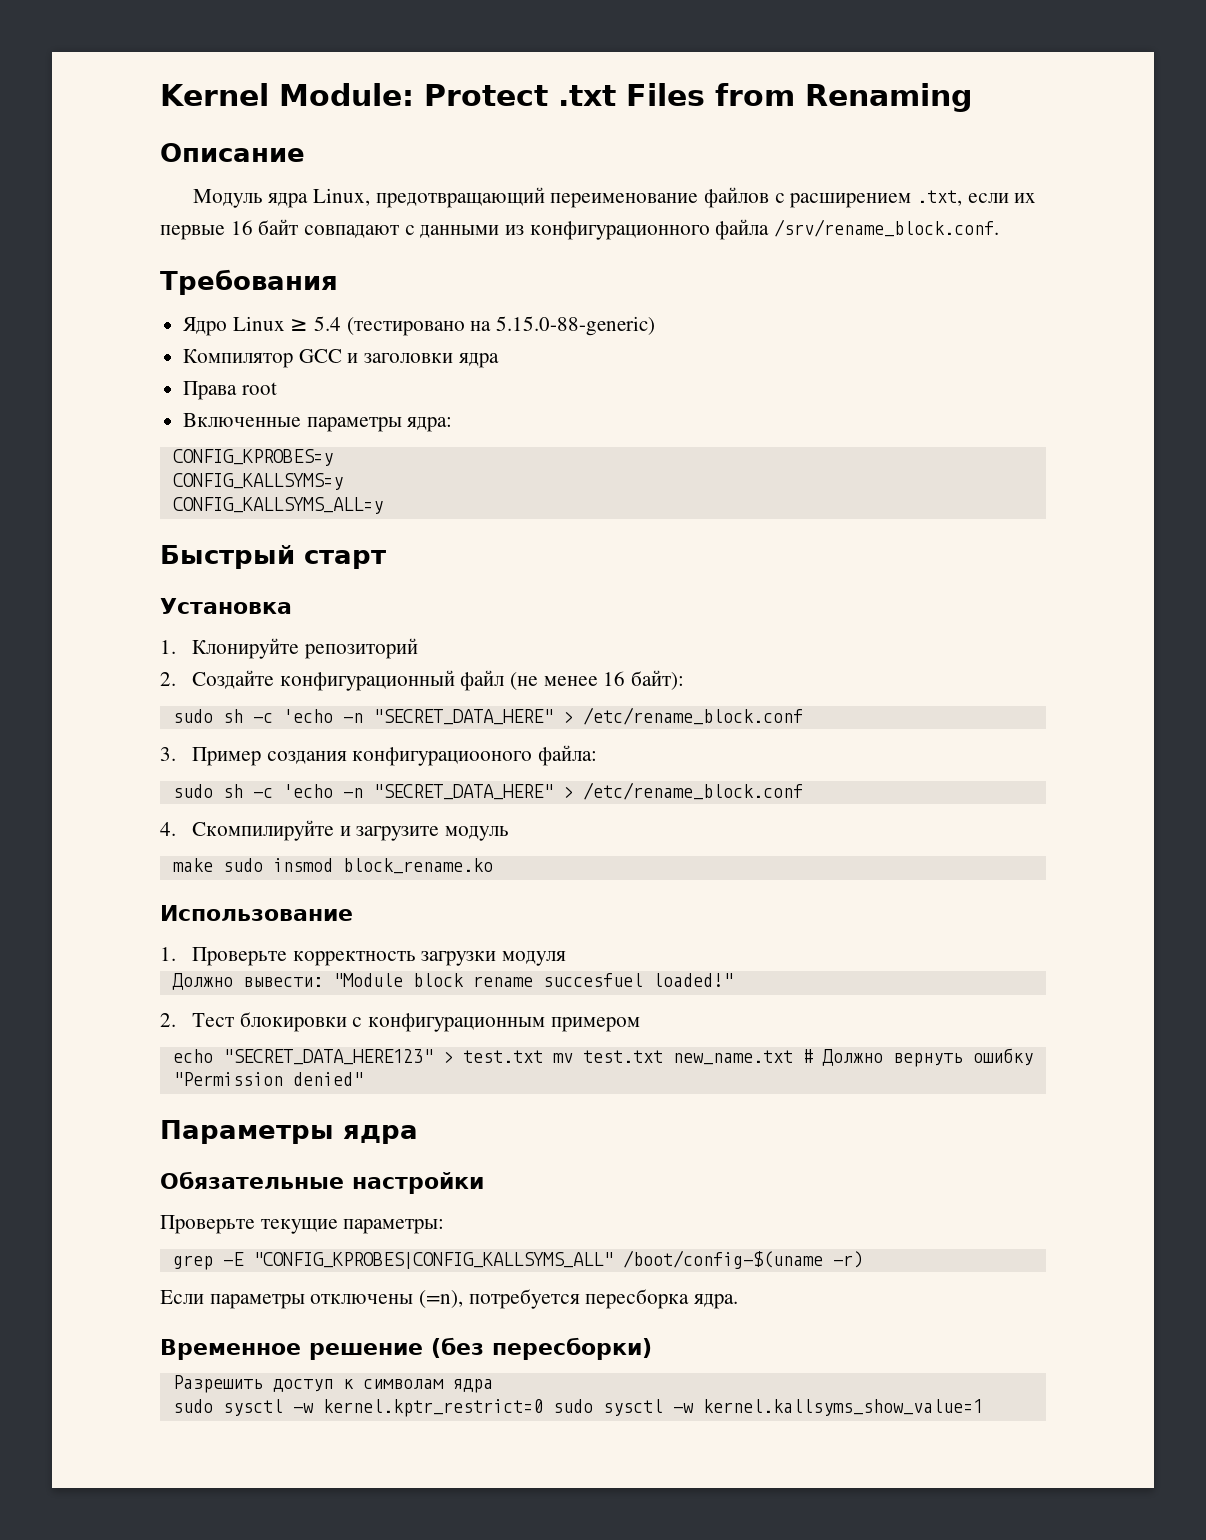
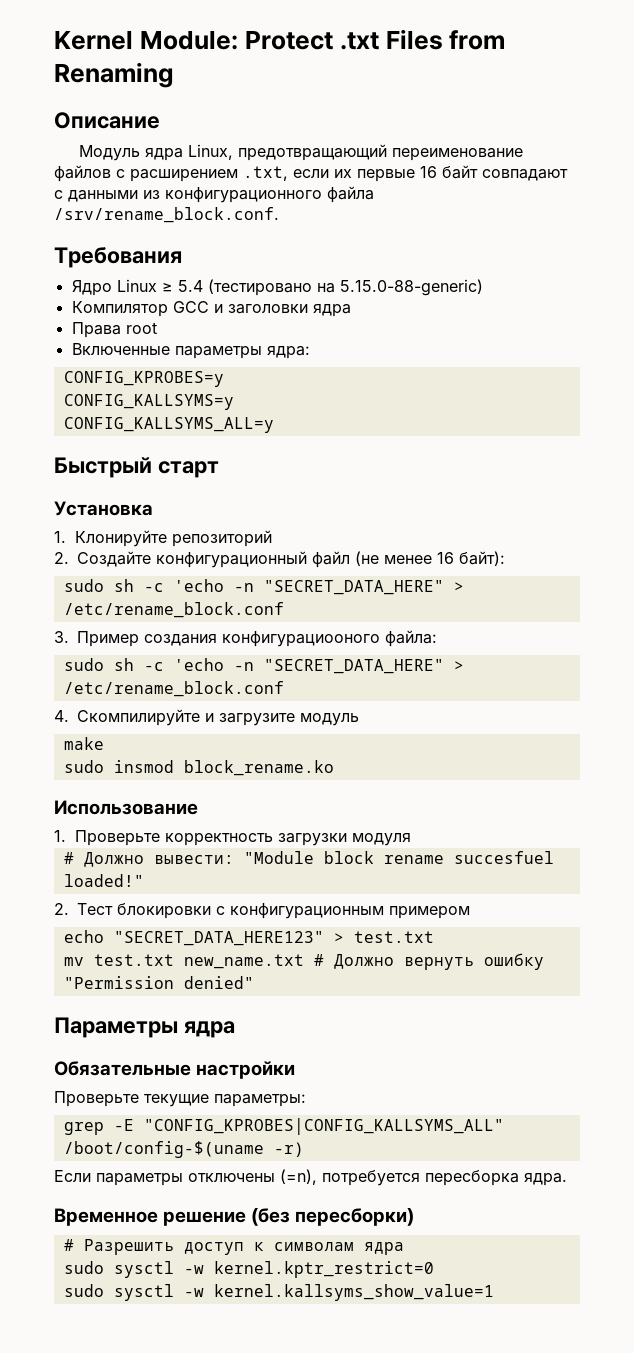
(213, 865) none -> (104, 743) //
(567, 958) none -> [63,852,74,864] #
(543, 1056) none -> (434, 937) //
(652, 1348) none -> [63,1239,74,1251] #
(543, 1408) none -> (434, 1269) //

